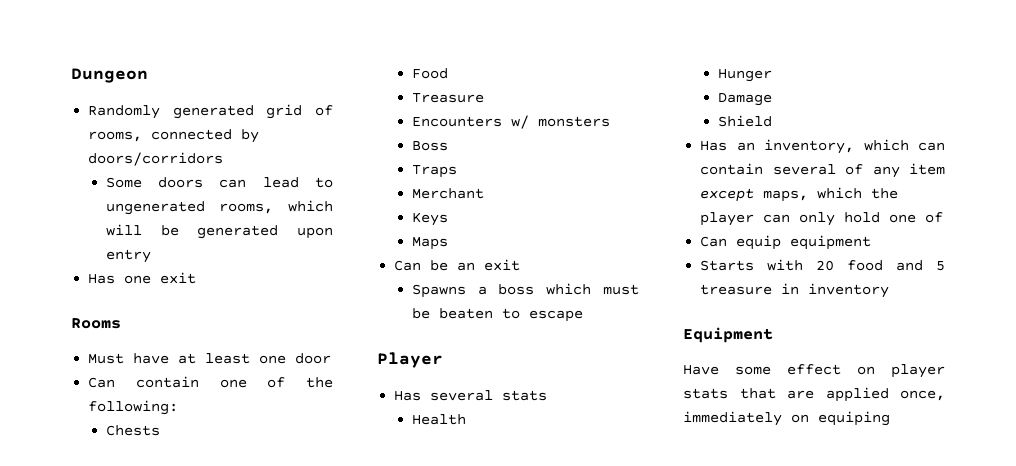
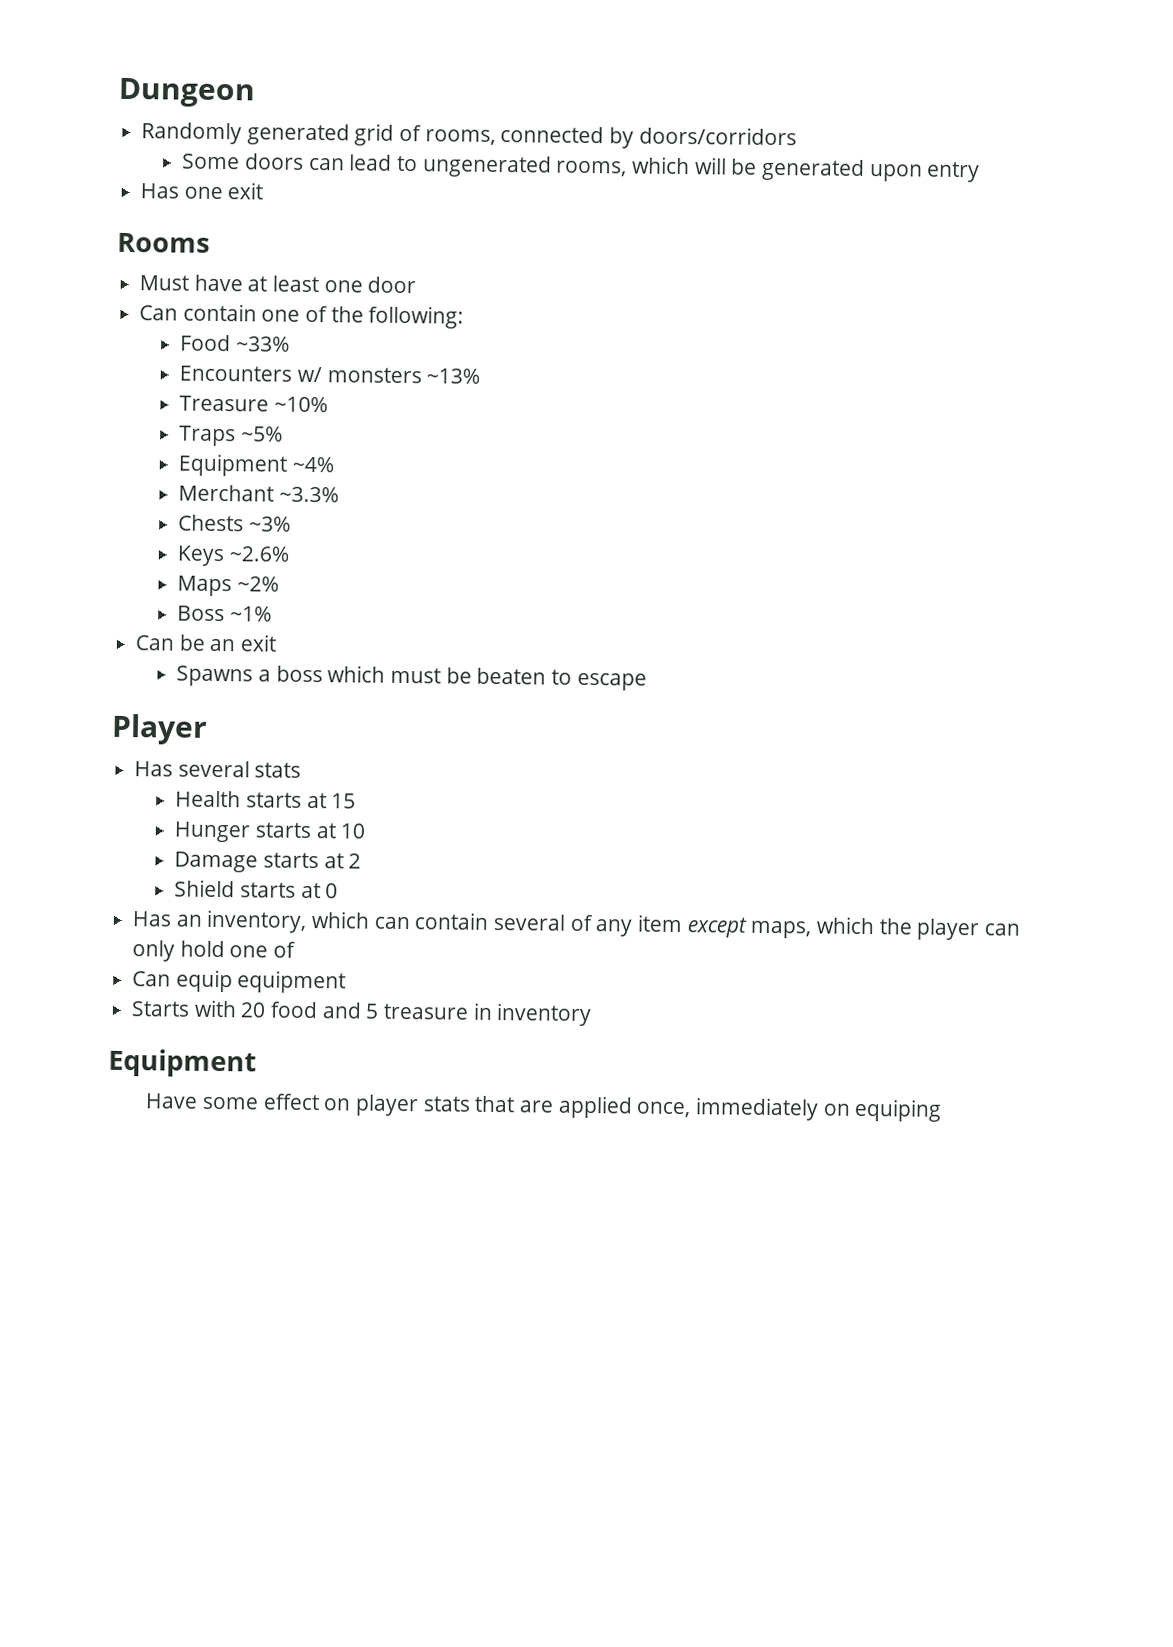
[105,425,160,436] // Chests -> (465, 317) none
[411,93,484,103] // Treasure -> [235,336,290,352] ~33%
[411,141,448,151] [411,165,457,178] [411,188,484,199] [411,212,448,226] [411,236,448,250] // Boss // Traps // Merchant // Keys // Maps -> [426,368,481,384] [179,395,328,413] [179,425,283,447] [178,453,334,477] [178,484,339,503] [178,514,291,532] [177,545,289,567] [177,575,279,597] [177,605,272,622] ~13% // Treasure ~10% // Traps ~5% // Equipment ~4% // Merchant ~3.3% // Chests ~3% // Keys ~2.6% // Maps ~2% // Boss ~1%
[717,68,772,82] [717,93,772,106] [717,115,772,127] // Hunger // Damage // Shield -> [245,792,357,809] [174,821,366,843] [174,851,362,873] [174,879,339,899] starts at 15 // Hunger starts at 10 // Damage starts at 2 // Shield starts at 0

